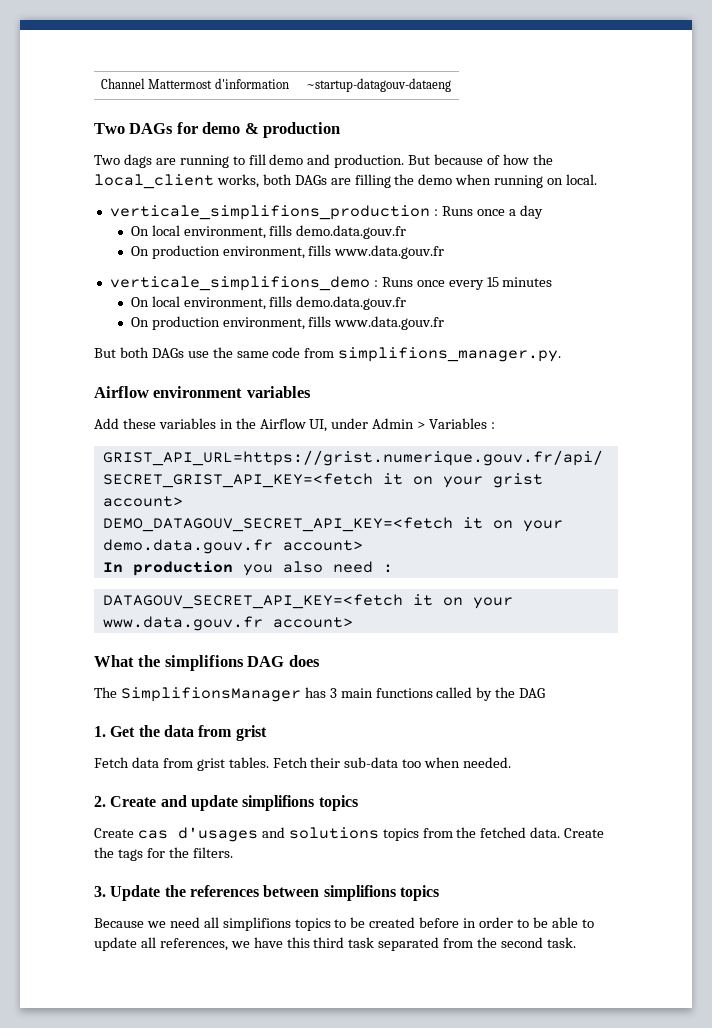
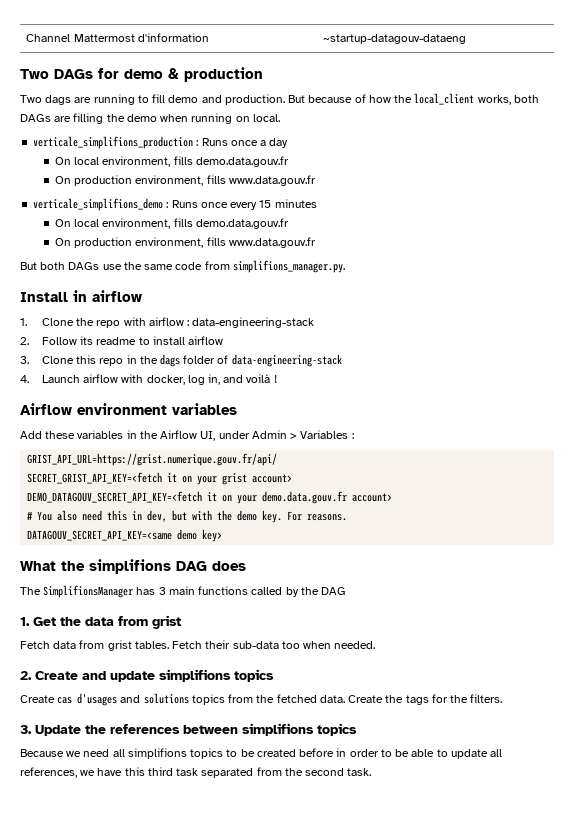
(562, 354) none -> [20,290,142,302] [20,317,315,328] [20,336,223,345] [20,354,342,367] [20,374,277,385] // Install in airflow // 1. Clone the repo with airflow : data-engineering-stack // 2. Follow its readme to install airflow // 3. Clone this repo in the dags folder of data-engineering-stack // 4. Launch airflow with docker, log in, and voilà !
[102,561,393,576] [102,594,513,609] [102,616,353,631] In production you also need : // DATAGOUV_SECRET_API_KEY=<fetch it on your www.data.gouv.fr account> -> [27,510,348,523] [27,529,223,542] # You also need this in dev, but with the demo key. For reasons. // DATAGOUV_SECRET_API_KEY=<same demo key>

